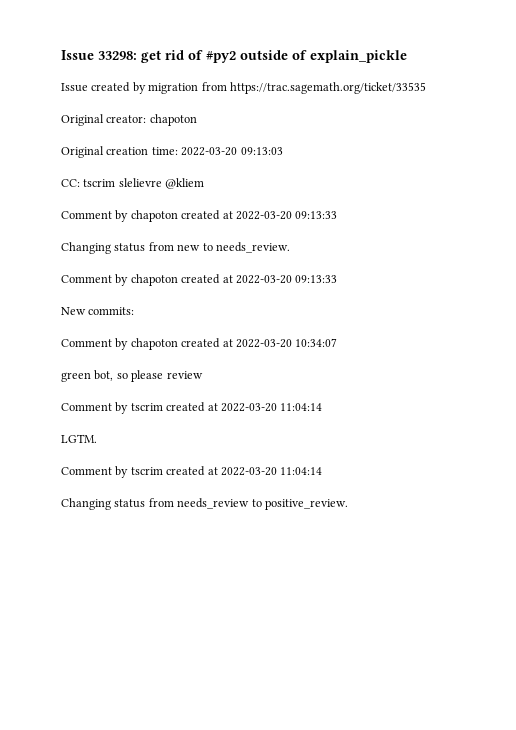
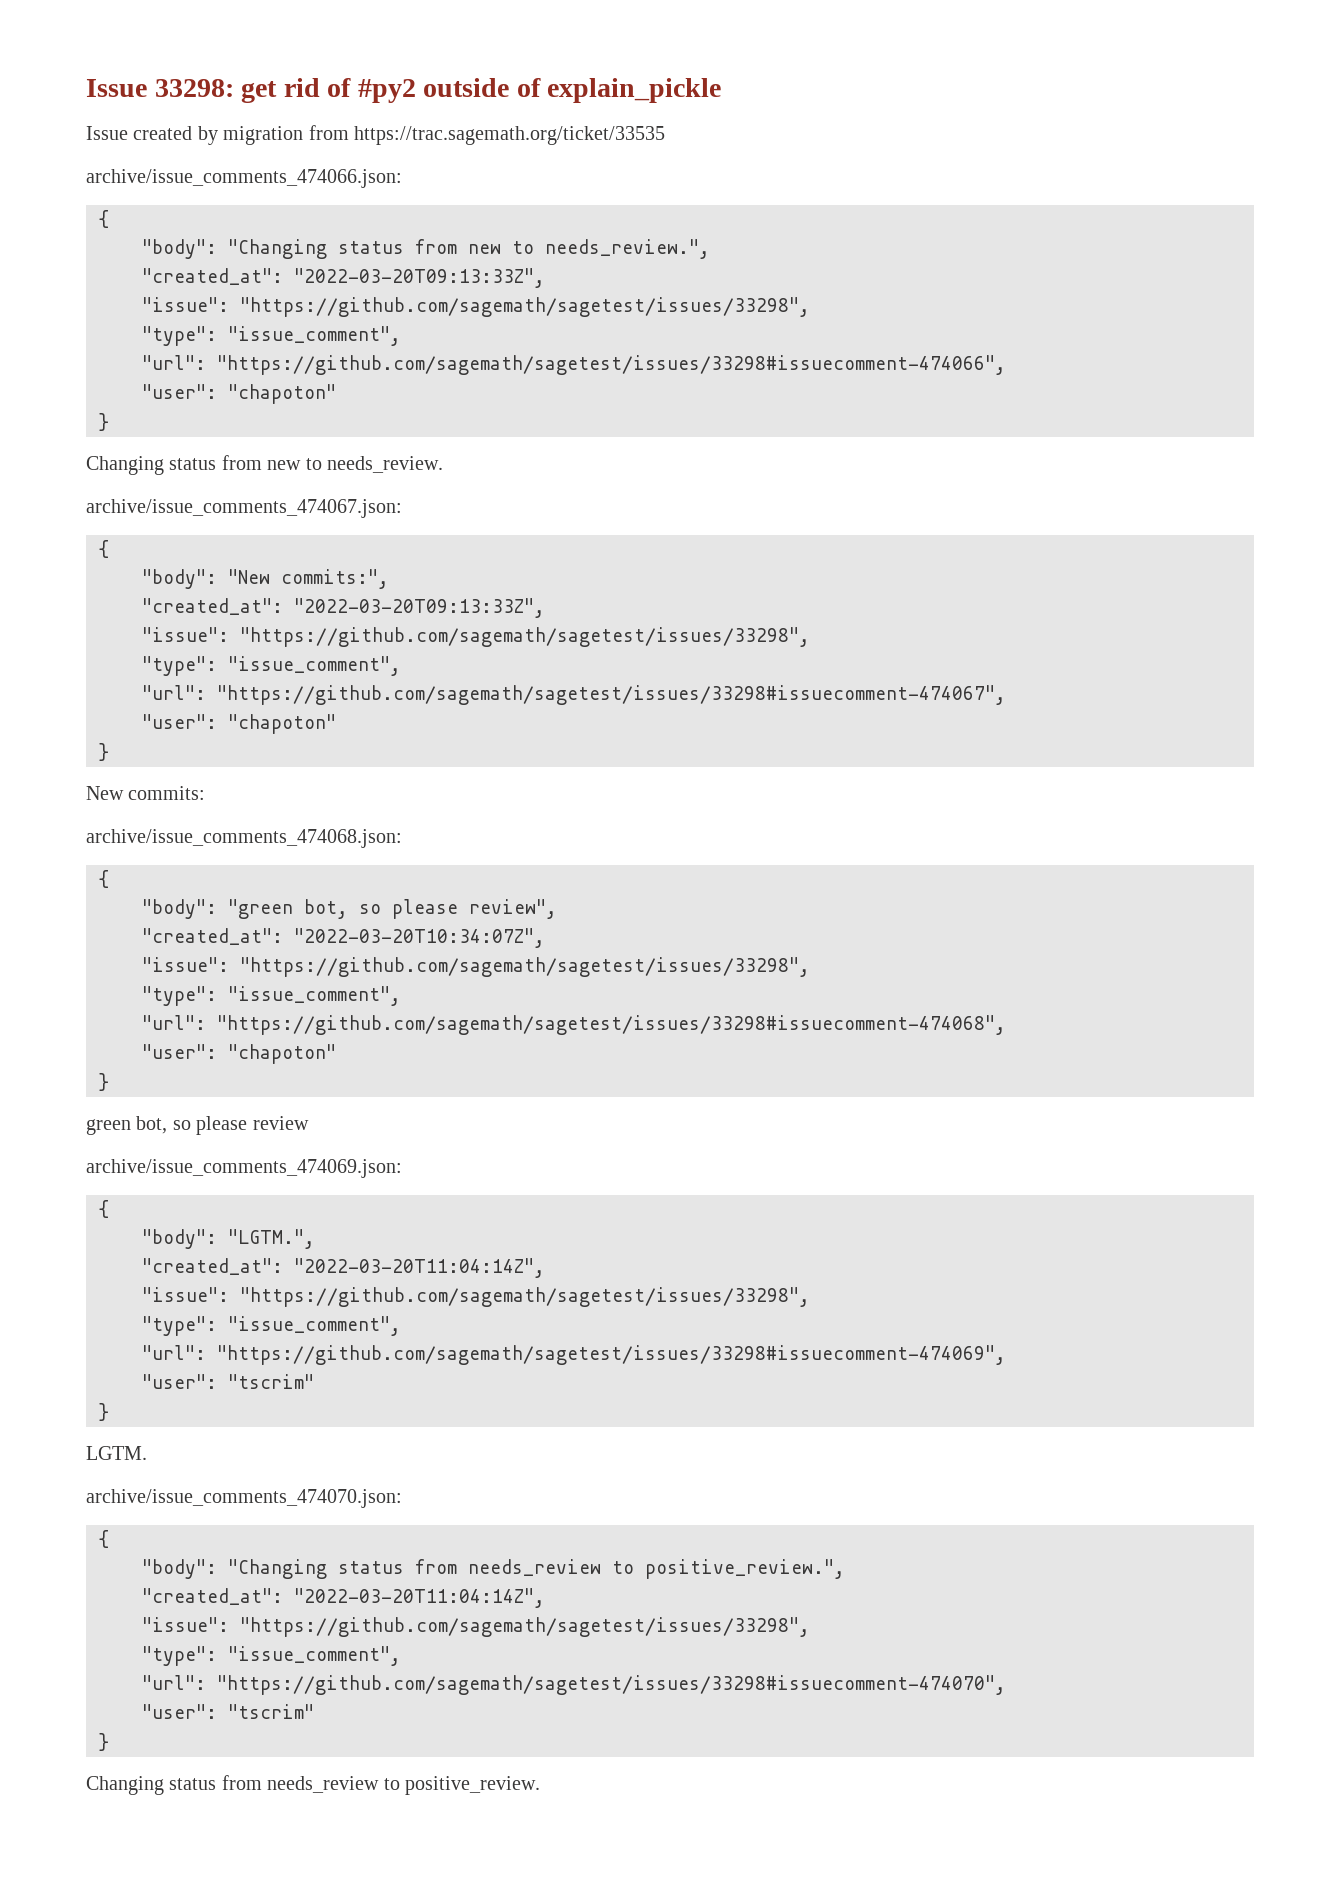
[61,114,197,126] [61,146,283,158] [61,178,205,189] [61,210,338,222] Original creator: chapoton // Original creation time: 2022-03-20 09:13:03 // CC: tscrim slelievre @kliem // Comment by chapoton created at 2022-03-20 09:13:33 -> [86,169,402,188] [98,210,109,228] [142,239,710,259] [142,268,545,288] [142,297,810,317] [142,326,401,346] [142,355,1006,375] [142,384,336,404] [98,413,109,431] archive/issue_comments_474066.json: // { // "body": "Changing status from new to needs_review.", // "created_at": "2022-03-20T09:13:33Z", // "issue": "https://github.com/sagemath/sagetest/issues/33298", // "type": "issue_comment", // "url": "https://github.com/sagemath/sagetest/issues/33298#issuecomment-474066", // "user": "chapoton" // }
[61,274,338,286] [61,307,135,315] [61,338,338,350] Comment by chapoton created at 2022-03-20 09:13:33 // New commits: // Comment by chapoton created at 2022-03-20 10:34:07 -> [86,499,402,518] [98,540,109,558] [142,569,389,589] [142,598,545,618] [142,627,810,647] [142,656,401,676] [142,685,1006,705] [142,714,336,734] [98,743,109,761] [86,786,206,800] [86,829,402,848] [98,870,109,888] [142,899,557,919] [142,928,545,948] [142,957,810,977] [142,986,401,1006] [142,1015,1006,1035] [142,1044,336,1064] [98,1073,109,1091] archive/issue_comments_474067.json: // { // "body": "New commits:", // "created_at": "2022-03-20T09:13:33Z", // "issue": "https://github.com/sagemath/sagetest/issues/33298", // "type": "issue_comment", // "url": "https://github.com/sagemath/sagetest/issues/33298#issuecomment-474067", // "user": "chapoton" // } // New commits: // archive/issue_comments_474068.json: // { // "body": "green bot, so please review", // "created_at": "2022-03-20T10:34:07Z", // "issue": "https://github.com/sagemath/sagetest/issues/33298", // "type": "issue_comment", // "url": "https://github.com/sagemath/sagetest/issues/33298#issuecomment-474068", // "user": "chapoton" // }
[61,402,323,414] [61,434,97,443] [61,466,323,478] Comment by tscrim created at 2022-03-20 11:04:14 // LGTM. // Comment by tscrim created at 2022-03-20 11:04:14 -> [86,1159,402,1178] [98,1200,109,1218] [142,1229,315,1249] [142,1258,545,1278] [142,1287,810,1307] [142,1316,401,1336] [142,1345,1006,1365] [142,1374,314,1389] [98,1403,109,1421] [86,1446,147,1460] [86,1489,402,1508] [98,1530,109,1548] [142,1559,845,1579] [142,1588,545,1608] [142,1617,810,1637] [142,1646,401,1666] [142,1675,1006,1695] [142,1704,314,1719] [98,1733,109,1751] archive/issue_comments_474069.json: // { // "body": "LGTM.", // "created_at": "2022-03-20T11:04:14Z", // "issue": "https://github.com/sagemath/sagetest/issues/33298", // "type": "issue_comment", // "url": "https://github.com/sagemath/sagetest/issues/33298#issuecomment-474069", // "user": "tscrim" // } // LGTM. // archive/issue_comments_474070.json: // { // "body": "Changing status from needs_review to positive_review.", // "created_at": "2022-03-20T11:04:14Z", // "issue": "https://github.com/sagemath/sagetest/issues/33298", // "type": "issue_comment", // "url": "https://github.com/sagemath/sagetest/issues/33298#issuecomment-474070", // "user": "tscrim" // }

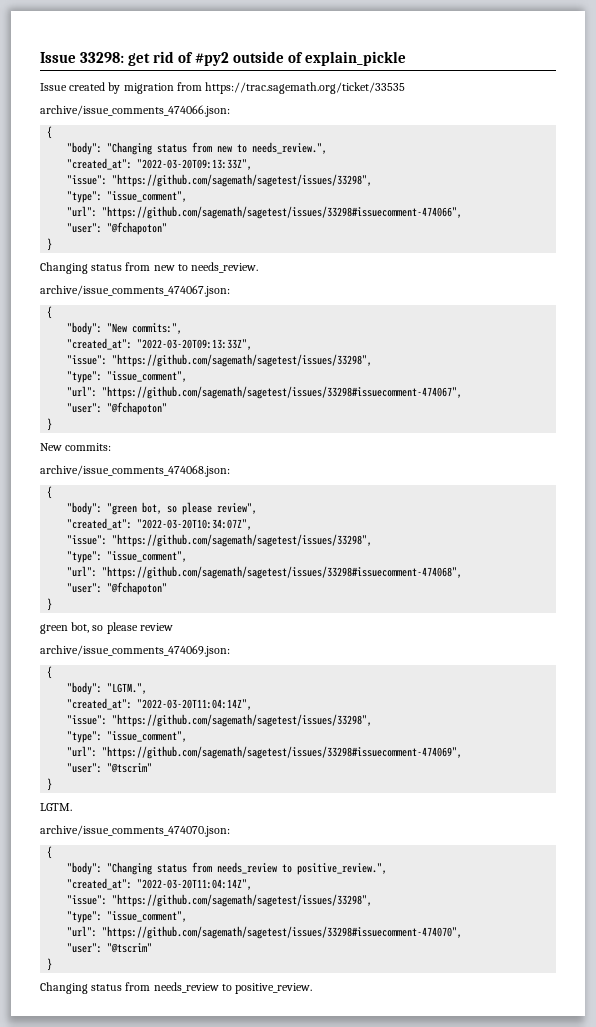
[228,384,336,404] "chapoton" -> [107,222,168,235] "@fchapoton"
[228,714,336,734] "chapoton" -> [107,402,168,415] "@fchapoton"
[228,1044,336,1064] "chapoton" -> [107,582,168,595] "@fchapoton"
[228,1374,314,1389] "tscrim" -> [107,763,153,773] "@tscrim"
[228,1704,314,1719] "tscrim" -> [107,943,153,953] "@tscrim"

